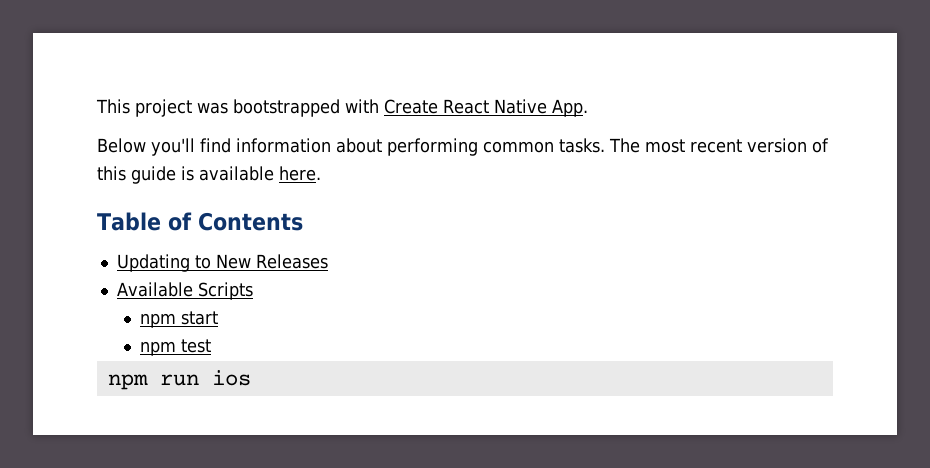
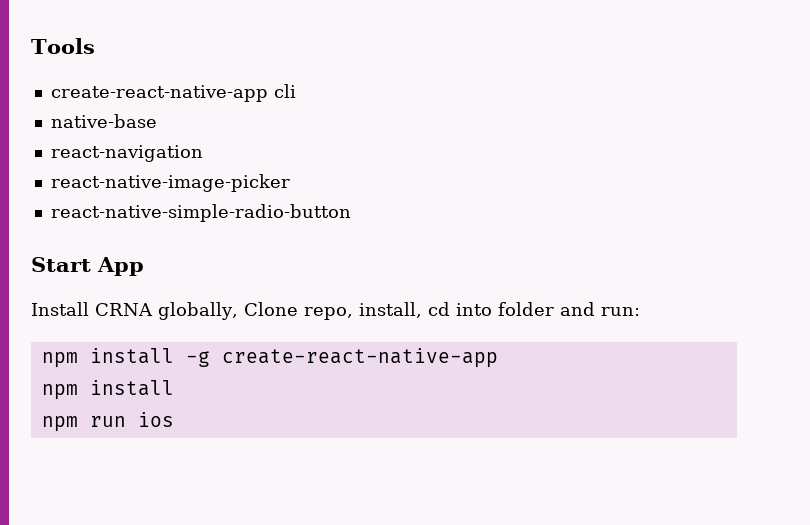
[96,99,588,117] [97,138,829,156] [97,166,321,184] [97,212,303,231] [116,254,328,272] [116,282,253,300] [140,311,219,328] [140,339,212,356] This project was bootstrapped with Create React Native App. // Below you'll find information about performing common tasks. The most recent version of this guide is available here. // Table of Contents // Updating to New Releases // Available Scripts // npm start // npm test -> [31,38,95,54] [50,84,296,102] [50,114,157,128] [50,145,203,162] [50,174,290,192] [50,204,351,222] [31,257,144,276] [31,302,640,320] [41,348,498,368] [41,380,174,400] Tools // create-react-native-app cli // native-base // react-navigation // react-native-image-picker // react-native-simple-radio-button // Start App // Install CRNA globally, Clone repo, install, cd into folder and run: // npm install -g create-react-native-app // npm install

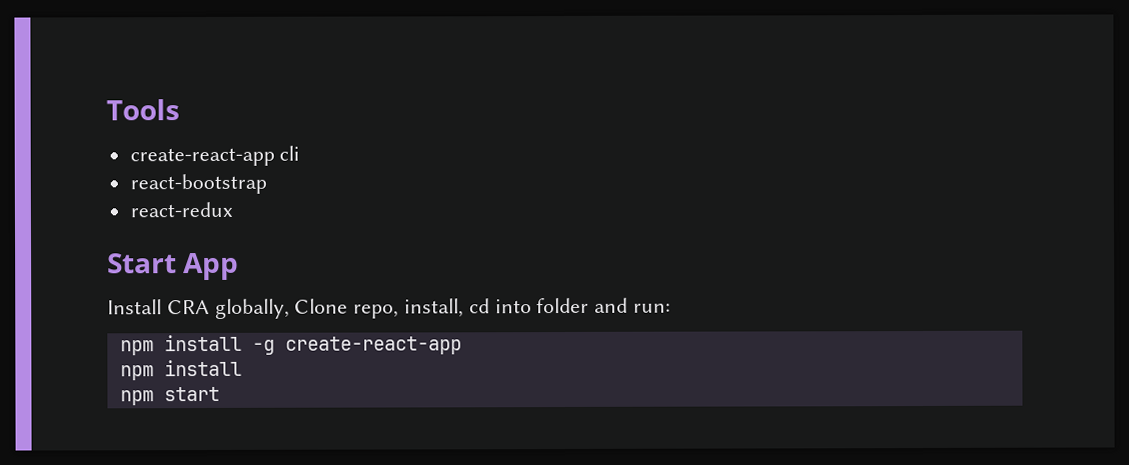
[50,85,268,102] create-react-native-app -> [129,147,275,167] create-react-app
[50,114,157,128] [50,145,203,162] [50,174,290,192] [50,204,351,222] native-base // react-navigation // react-native-image-picker // react-native-simple-radio-button -> [129,173,267,195] [129,201,233,218] react-bootstrap // react-redux
[95,303,153,316] CRNA -> [166,299,210,315] CRA
[221,348,498,368] create-react-native-app -> [284,336,462,355] create-react-app
[89,412,174,427] run ios -> [163,386,220,402] start

